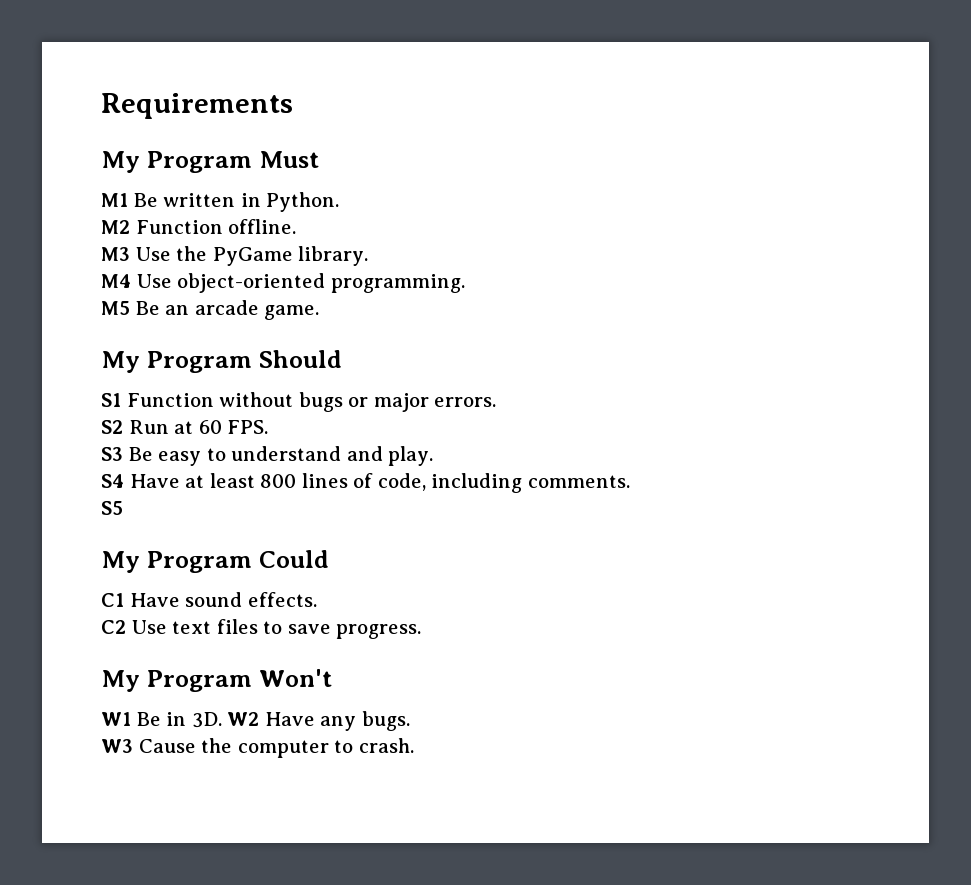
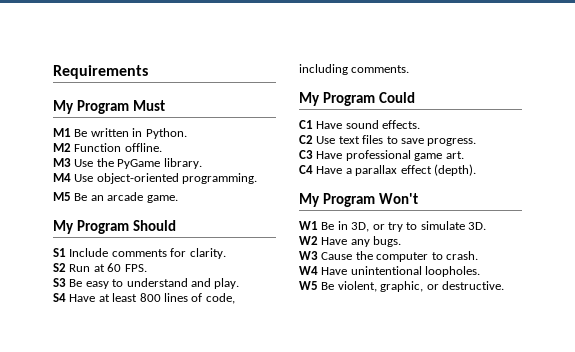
[126,392,497,412] Function without bugs or major errors. -> [69,248,226,259] Include comments for clarity.
[101,501,123,515] // S5 -> (410, 69) none
(422, 631) none -> [299,150,464,161] [299,164,476,176] // C3 Have professional game art. // C4 Have a parallax effect (depth).
(187, 719) none -> [351,221,465,232] 3D, or try to simulate
(222, 720) none -> (486, 226) //
(414, 745) none -> [299,266,481,277] [299,281,504,292] // W4 Have unintentional loopholes. // W5 Be violent, graphic, or destructive.

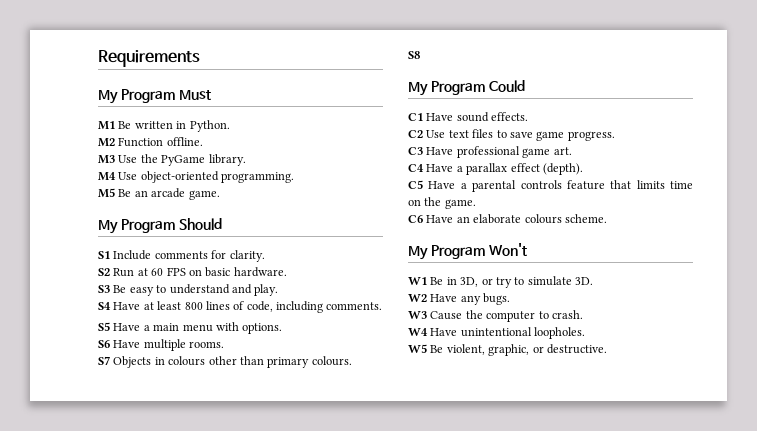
[124,264,147,272] FPS. -> [166,267,287,277] FPS on basic hardware.
(410, 69) none -> [98,322,283,334] [98,339,225,351] [98,356,352,368] [408,51,420,59] // S5 Have a main menu with options. // S6 Have multiple rooms. // S7 Objects in colours other than primary colours. // S8
(424, 141) none -> [536,131,565,141] game
(476, 170) none -> [408,180,693,192] [408,197,476,209] [408,214,607,224] // C5 Have a parental controls feature that limits time on the game. // C6 Have an elaborate colours scheme.

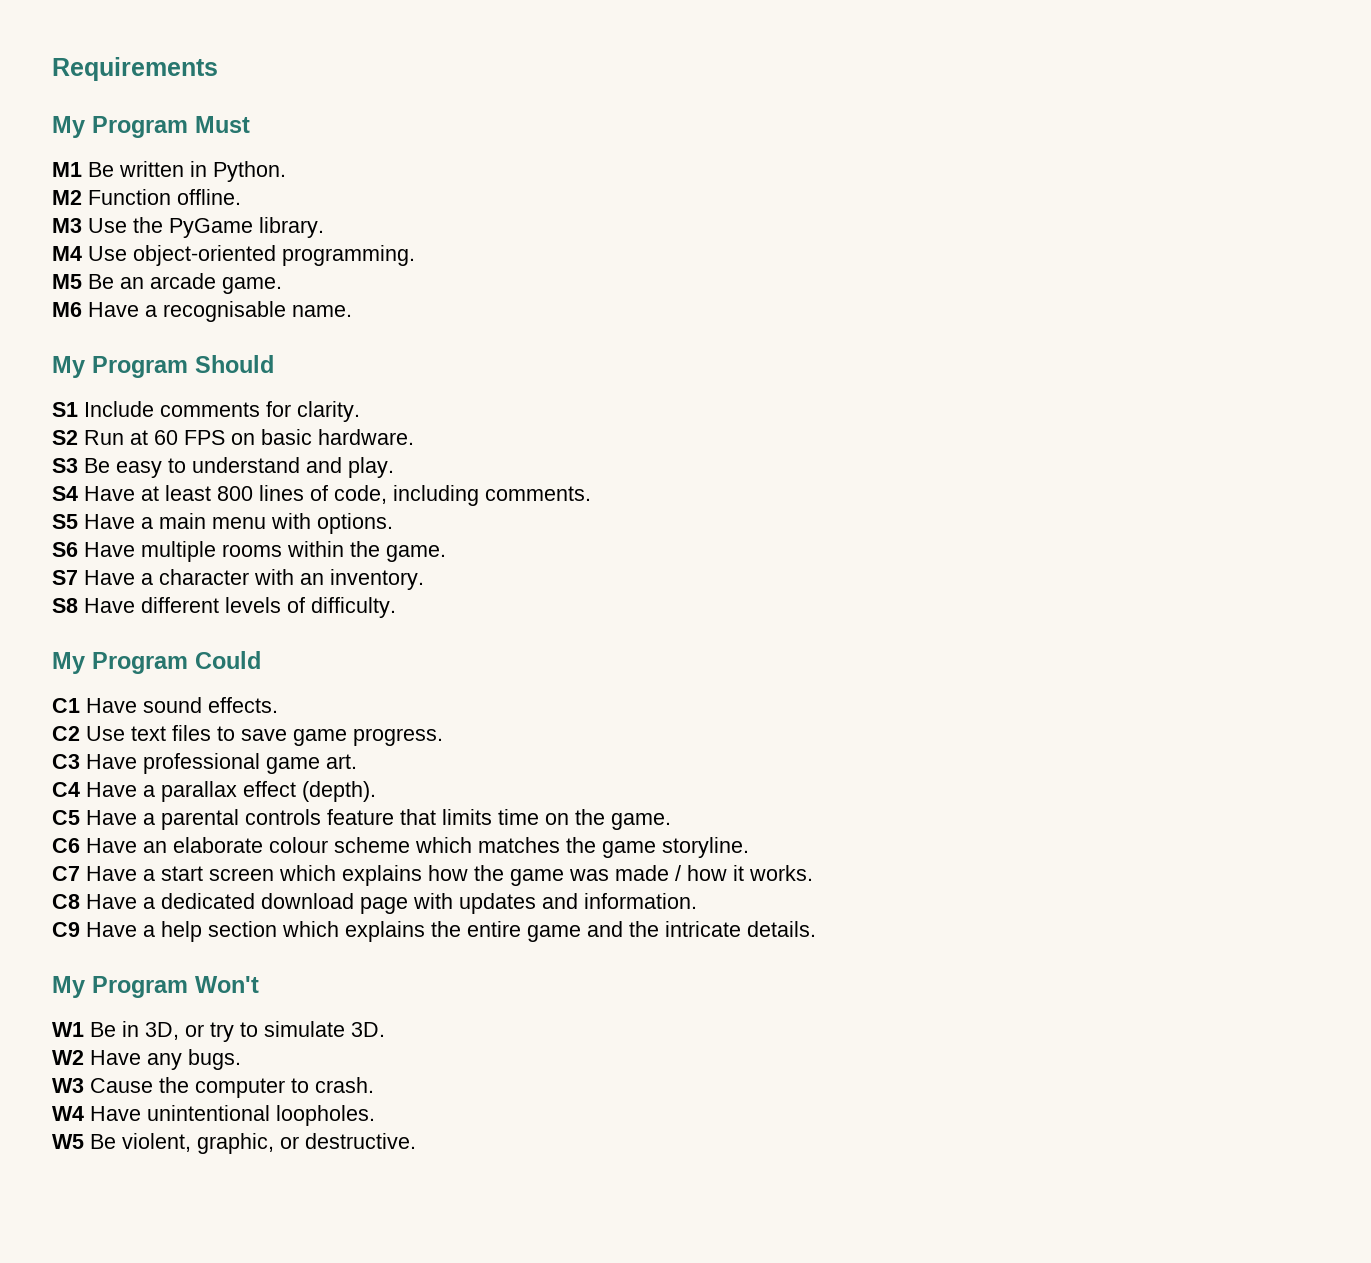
(220, 195) none -> [52,301,352,322] // M6 Have a recognisable name.
[189,341,225,348] [98,356,352,368] [408,51,420,59] rooms. // S7 Objects in colours other than primary colours. // S8 -> [222,541,446,562] [52,569,424,590] [52,597,396,618] rooms within the game. // S7 Have a character with an inventory. // S8 Have different levels of difficulty.
[524,214,607,224] colours scheme. -> [269,837,749,858] [52,865,813,886] [52,893,697,914] [52,921,816,942] colour scheme which matches the game storyline. // C7 Have a start screen which explains how the game was made / how it works. // C8 Have a dedicated download page with updates and information. // C9 Have a help section which explains the entire game and the intricate details.

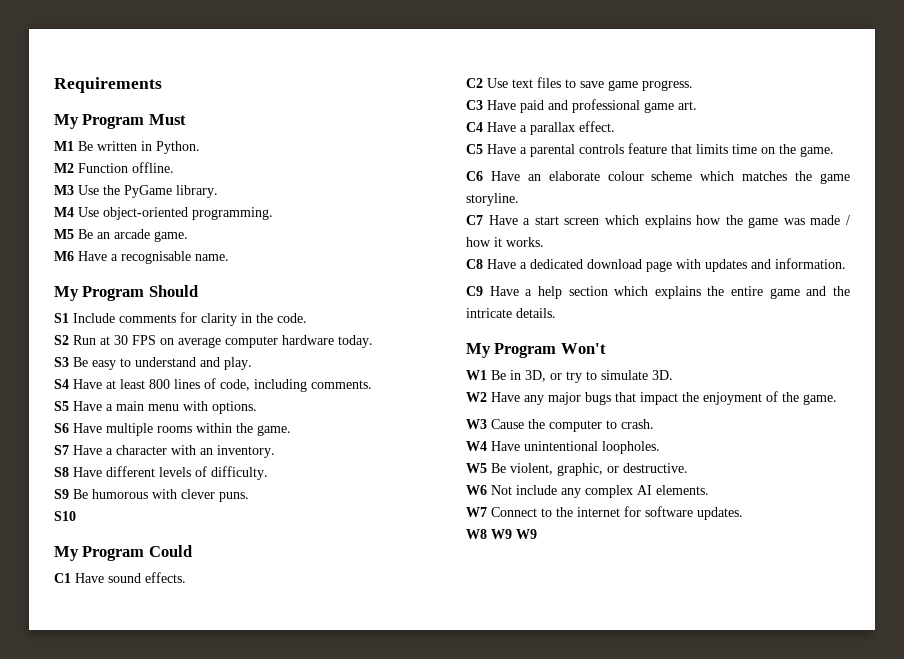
[297,401,360,422] clarity. -> [201,313,307,326] clarity in the code.
[154,430,178,445] 60 -> [114,335,128,345] 30
[261,429,414,445] basic hardware. -> [178,335,373,348] average computer hardware today.
(396, 607) none -> [54,489,249,502] [54,511,76,521] // S9 Be humorous with clever puns. // S10
(137, 761) none -> [520,100,568,113] paid and
[243,781,376,802] effect (depth). -> [579,121,615,132] effect.
[188,1049,241,1070] bugs. -> [548,391,837,405] major bugs that impact the enjoyment of the game.
(416, 1141) none -> [466,485,709,498] [466,506,743,520] [466,529,537,539] // W6 Not include any complex AI elements. // W7 Connect to the internet for software updates. // W8 W9 W9

